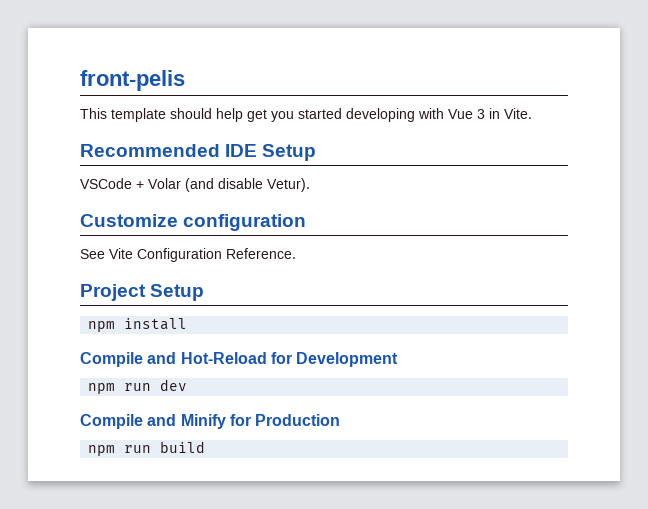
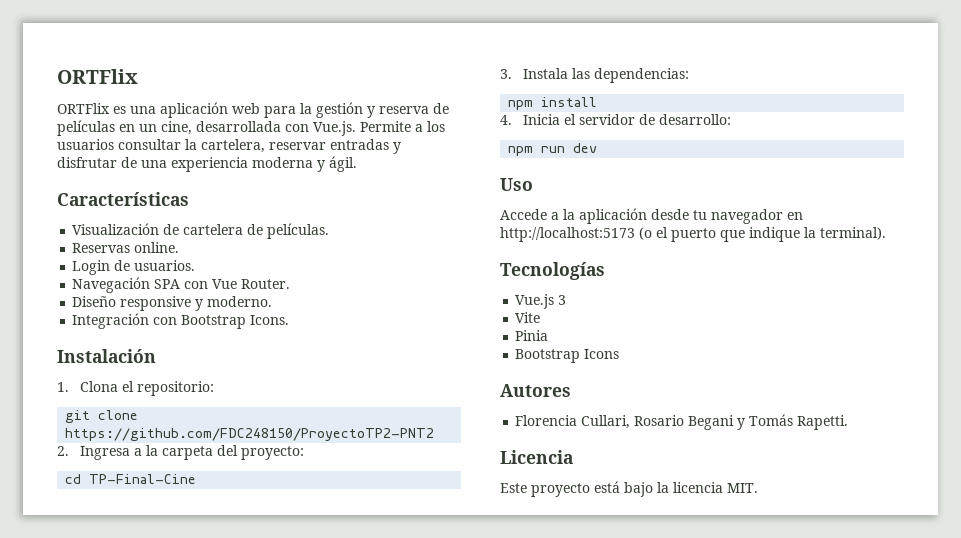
[80,70,185,91] [80,108,532,122] [80,144,317,161] [80,178,310,192] [80,214,307,231] [80,248,296,262] [80,284,205,301] [88,318,188,332] [80,352,399,367] [88,379,188,394] [80,414,341,429] [88,441,206,456] front-pelis // This template should help get you started developing with Vue 3 in Vite. // Recommended IDE Setup // VSCode + Volar (and disable Vetur). // Customize configuration // See Vite Configuration Reference. // Project Setup // npm install // Compile and Hot-Reload for Development // npm run dev // Compile and Minify for Production // npm run build -> [57,69,138,84] [57,102,449,118] [57,120,445,136] [57,139,401,154] [57,156,357,172] [57,192,189,206] [72,223,330,239] [72,242,180,253] [72,260,196,275] [72,277,291,293] [72,296,273,311] [72,313,290,329] [57,349,156,363] [57,381,215,396] [65,410,139,423] [65,428,435,441] [57,445,305,460] [65,474,197,484] [500,68,690,83] [508,97,598,110] [500,114,732,125] [508,143,598,156] [500,178,533,191] [500,208,803,224] [500,227,886,242] [500,262,605,280] [515,294,567,309] [515,312,541,323] [515,330,549,341] [515,349,620,363] [500,384,571,397] [515,414,849,430] [500,450,573,464] [500,481,758,497] ORTFlix // ORTFlix es una aplicación web para la gestión y reserva de películas en un cine, desarrollada con Vue.js. Permite a los usuarios consultar la cartelera, reservar entradas y disfrutar de una experiencia moderna y ágil. // Características // Visualización de cartelera de películas. // Reservas online. // Login de usuarios. // Navegación SPA con Vue Router. // Diseño responsive y moderno. // Integración con Bootstrap Icons. // Instalación // 1. Clona el repositorio: // git clone https://github.com/FDC248150/ProyectoTP2-PNT2 // 2. Ingresa a la carpeta del proyecto: // cd TP-Final-Cine // 3. Instala las dependencias: // npm install // 4. Inicia el servidor de desarrollo: // npm run dev // Uso // Accede a la aplicación desde tu navegador en http://localhost:5173 (o el puerto que indique la terminal). // Tecnologías // Vue.js 3 // Vite // Pinia // Bootstrap Icons // Autores // Florencia Cullari, Rosario Begani y Tomás Rapetti. // Licencia // Este proyecto está bajo la licencia MIT.

